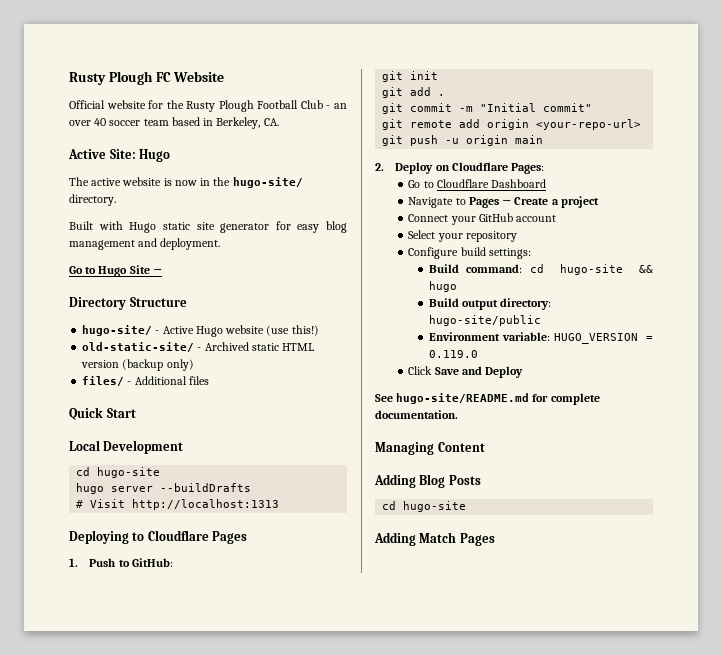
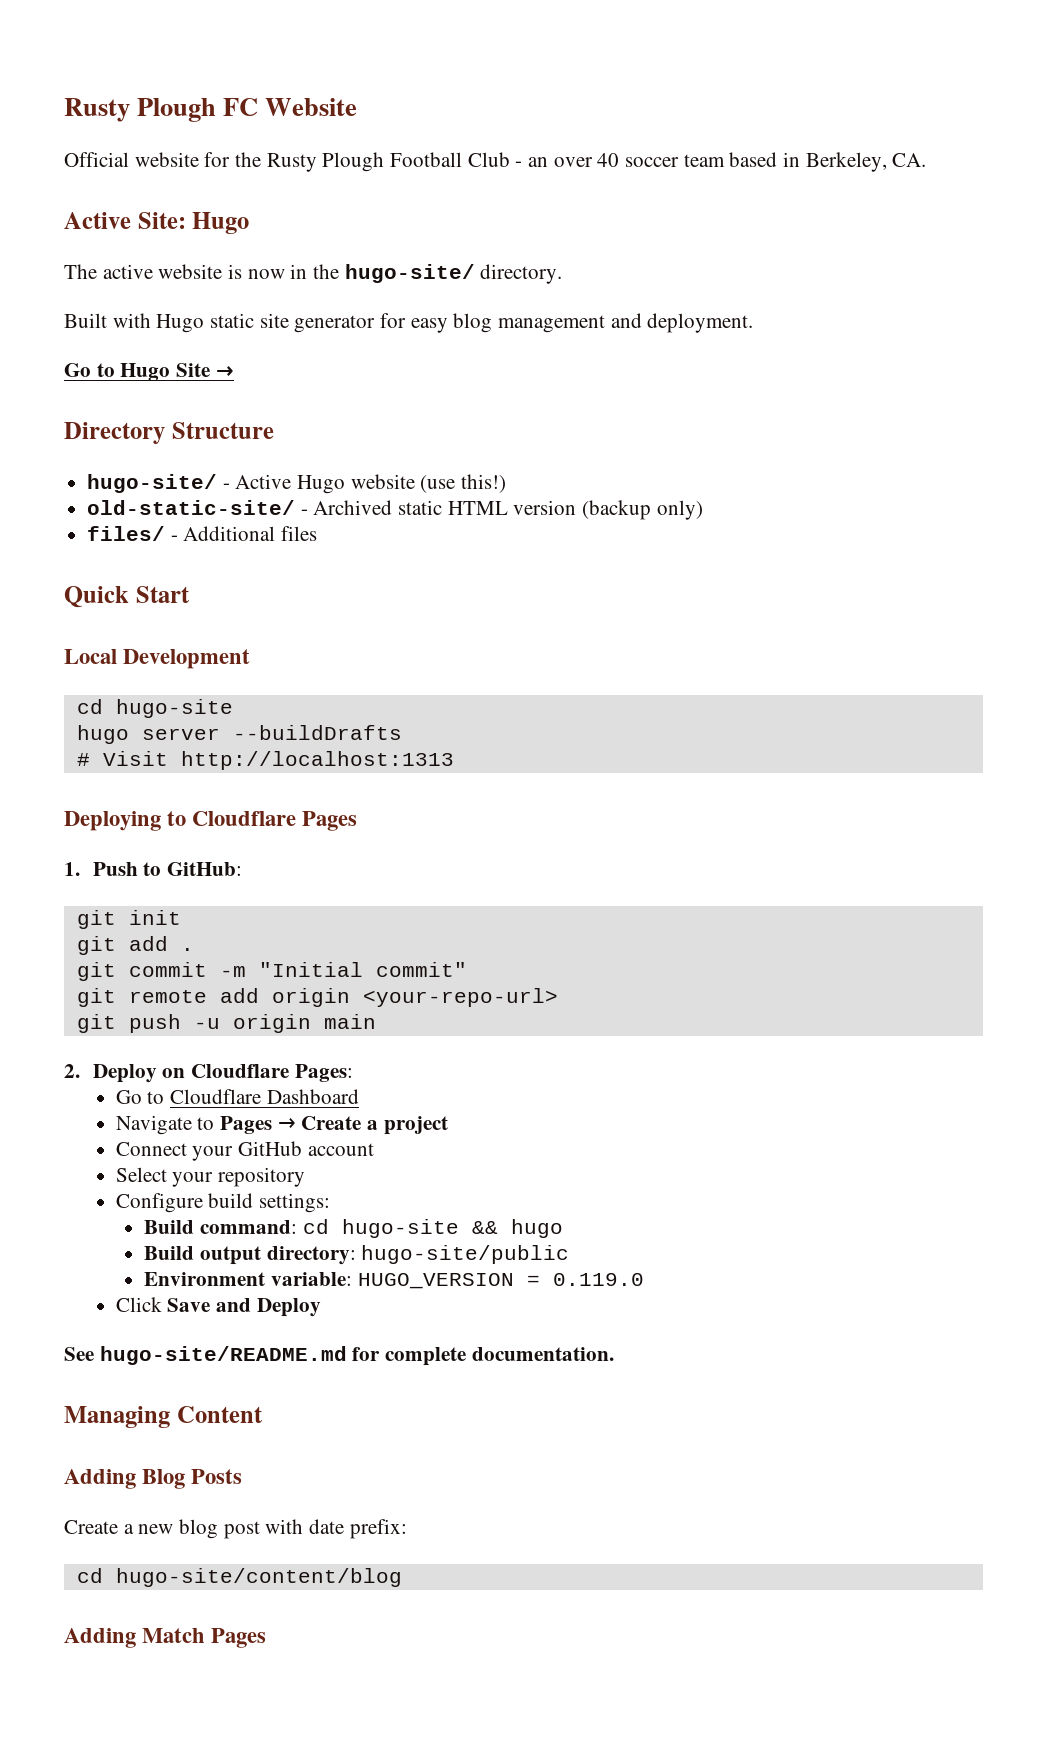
[382,501,467,512] // cd hugo-site -> [64,1519,407,1539] [76,1568,402,1587] // Create a new blog post with date prefix: // cd hugo-site/content/blog

